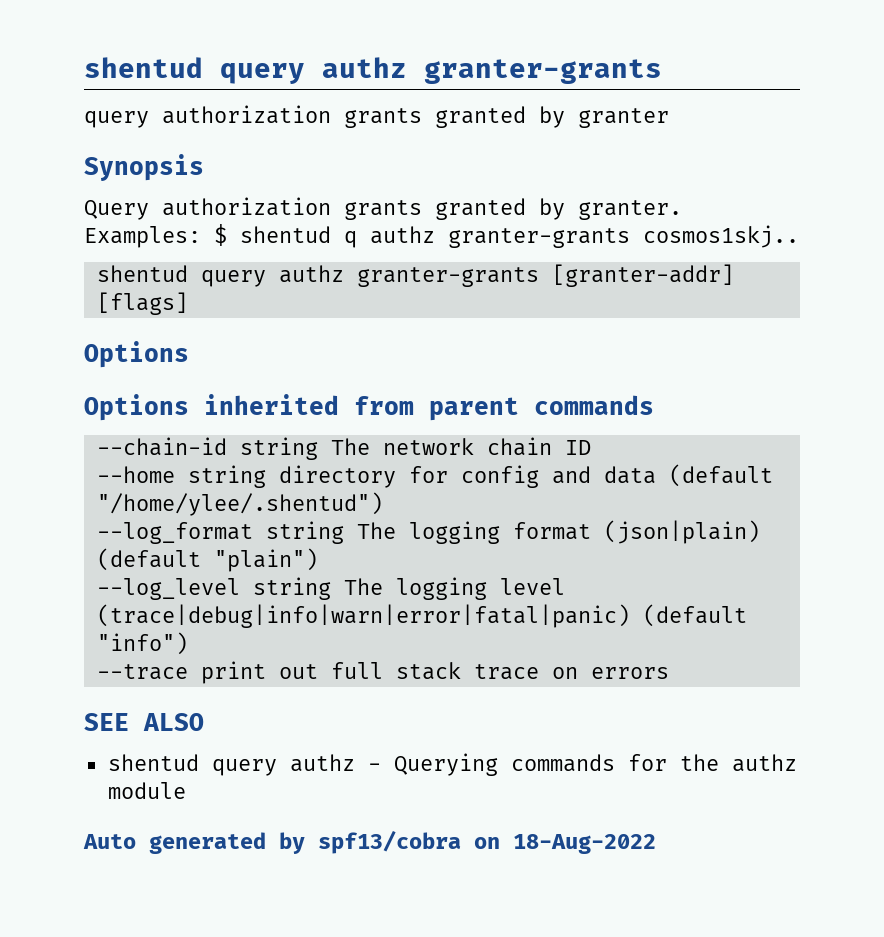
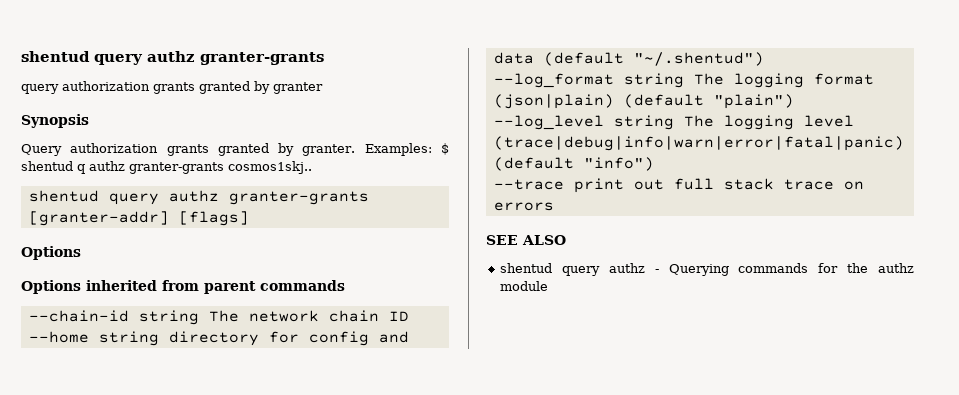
[96,492,383,516] "/home/ylee/.shentud") -> [633,52,764,66] "~/.shentud")
[83,830,656,854] // Auto generated by spf13/cobra on 18-Aug-2022 -> (549, 286) none

